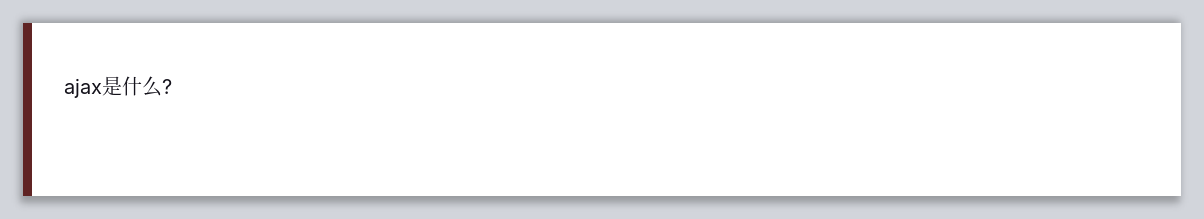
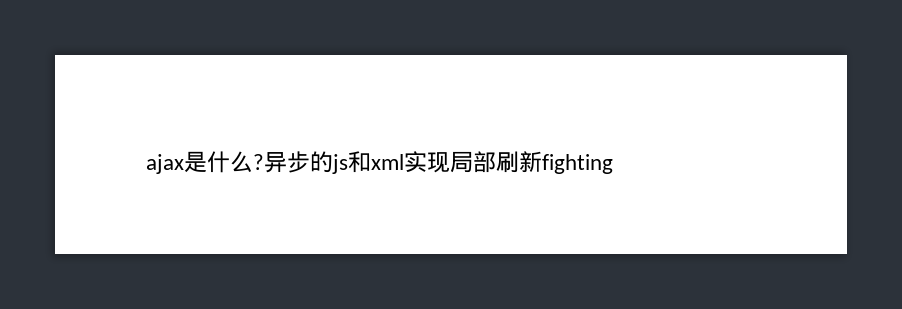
(172, 86) none -> [264,151,613,174] 异步的js和xml实现局部刷新fighting

